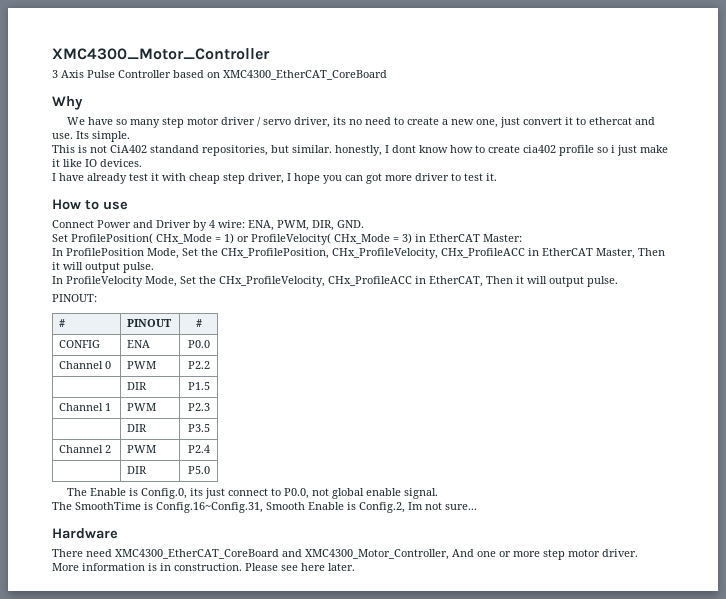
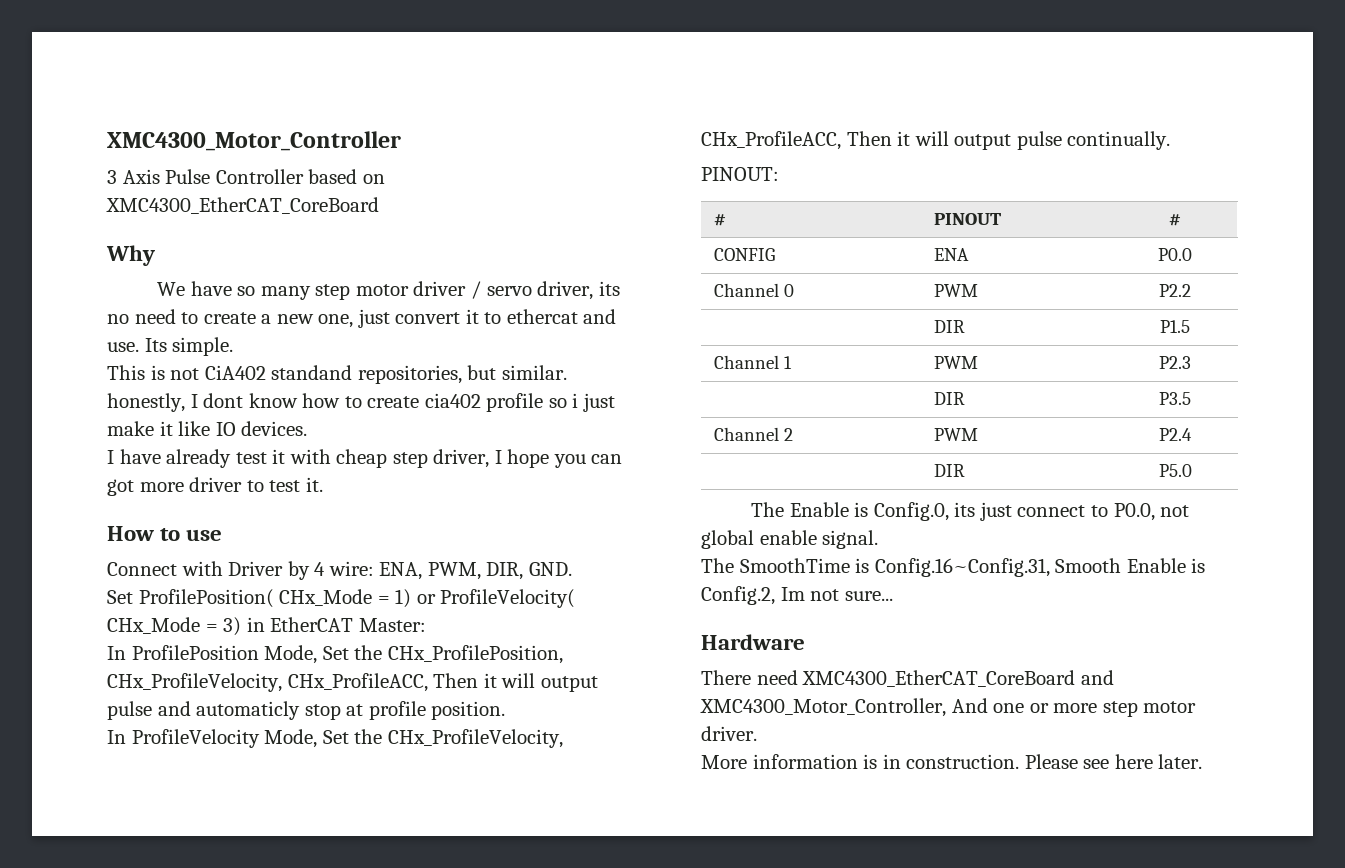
[97,220,153,228] Power and -> [181,561,223,576] with
[441,248,665,259] [52,262,154,273] CHx_ProfileACC in EtherCAT Master, Then it will output pulse. -> [287,673,598,692] [107,701,506,720] CHx_ProfileACC, Then it will output pulse and automaticly stop at profile position.
[328,276,618,287] CHx_ProfileACC in EtherCAT, Then it will output pulse. -> [701,131,1171,150] CHx_ProfileACC, Then it will output pulse continually.

